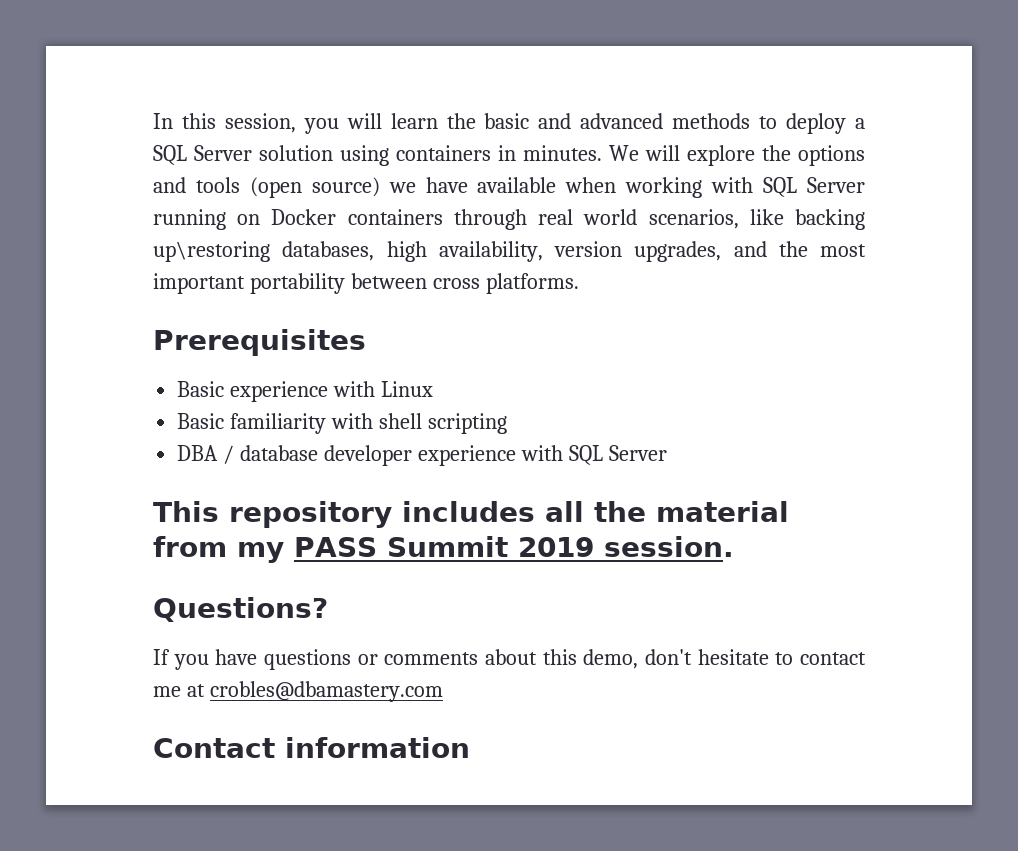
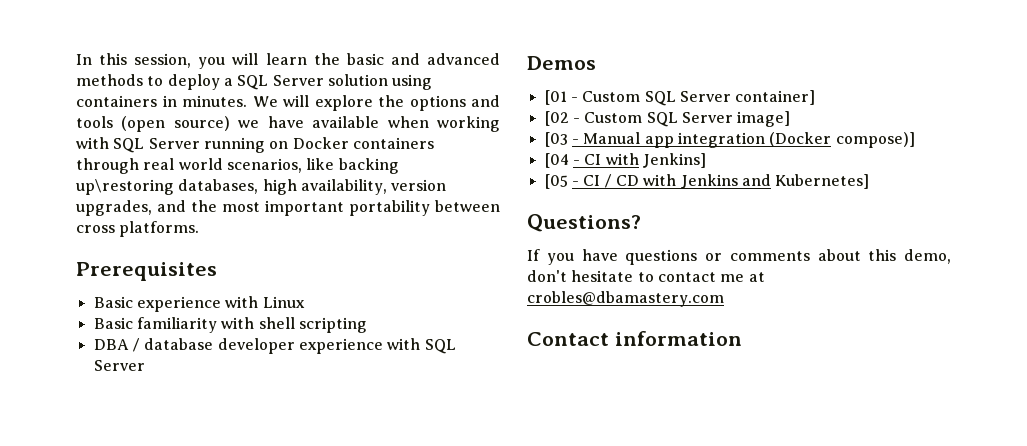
[153,501,789,528] [153,536,734,563] This repository includes all the material from my PASS Summit 2019 session. -> [527,56,596,70] [544,90,816,106] [544,111,791,127] [544,132,915,148] [544,153,706,168] [544,174,870,189] Demos // [01 - Custom SQL Server container] // [02 - Custom SQL Server image] // [03 - Manual app integration (Docker compose)] // [04 - CI with Jenkins] // [05 - CI / CD with Jenkins and Kubernetes]

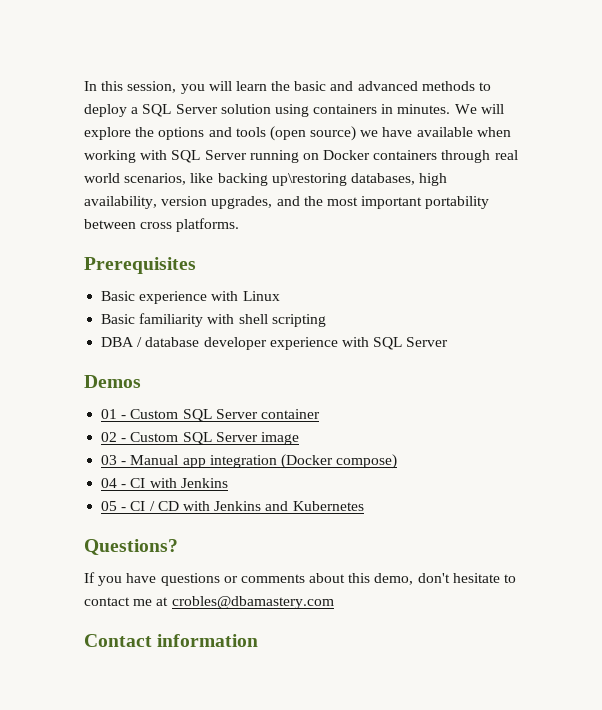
[544,90,816,106] [544,111,791,127] [544,132,568,147] [01 - Custom SQL Server container] // [02 - Custom SQL Server image] // [03 -> [101,409,320,422] [101,432,299,445] [101,455,118,465] 01 - Custom SQL Server container // 02 - Custom SQL Server image // 03
[835,132,915,148] [544,153,569,168] compose)] // [04 -> [336,454,398,469] [101,478,118,488] compose) // 04
[642,153,706,168] [544,174,568,189] Jenkins] // [05 -> [180,478,228,488] [101,501,118,511] Jenkins // 05
[775,174,870,189] Kubernetes] -> [292,501,364,511] Kubernetes

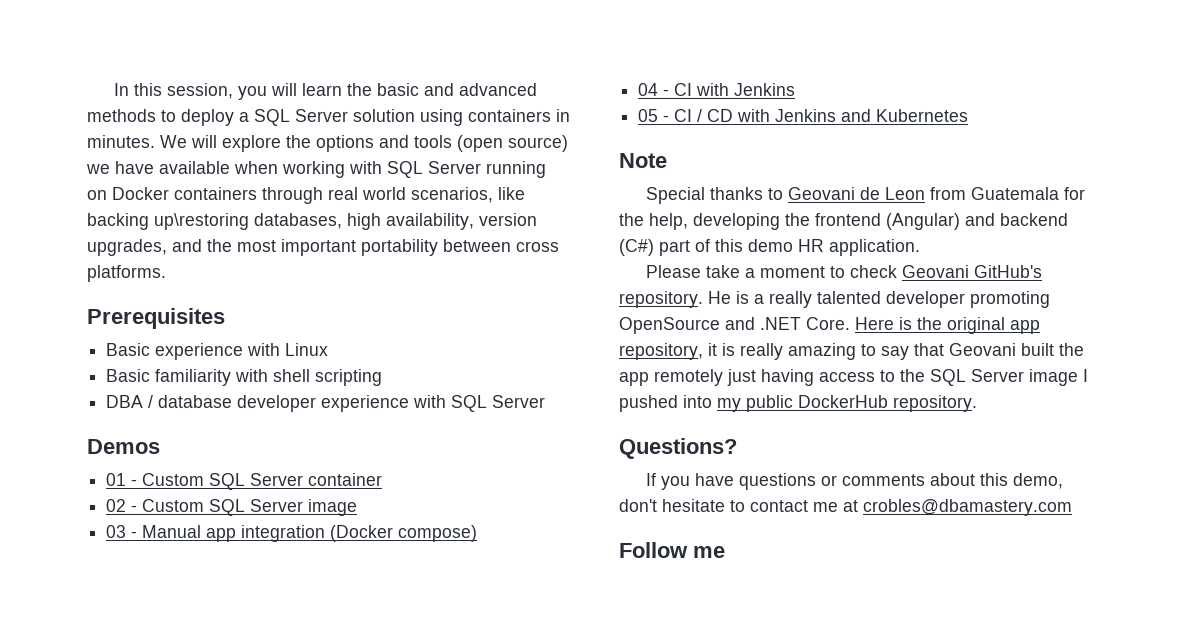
(364, 506) none -> [619,153,667,168] [646,187,1086,204] [619,213,1068,230] [619,239,920,256] [646,265,1043,278] [619,291,1050,308] [619,317,1040,334] [619,343,1084,360] [619,369,1088,386] [619,395,977,412] // Note // Special thanks to Geovani de Leon from Guatemala for the help, developing the frontend (Angular) and backend (C#) part of this demo HR application. // Please take a moment to check Geovani GitHub's repository. He is a really talented developer promoting OpenSource and .NET Core. Here is the original app repository, it is really amazing to say that Geovani built the app remotely just having access to the SQL Server image I pushed into my public DockerHub repository.
[84,634,259,647] Contact information -> [619,542,725,558] Follow me

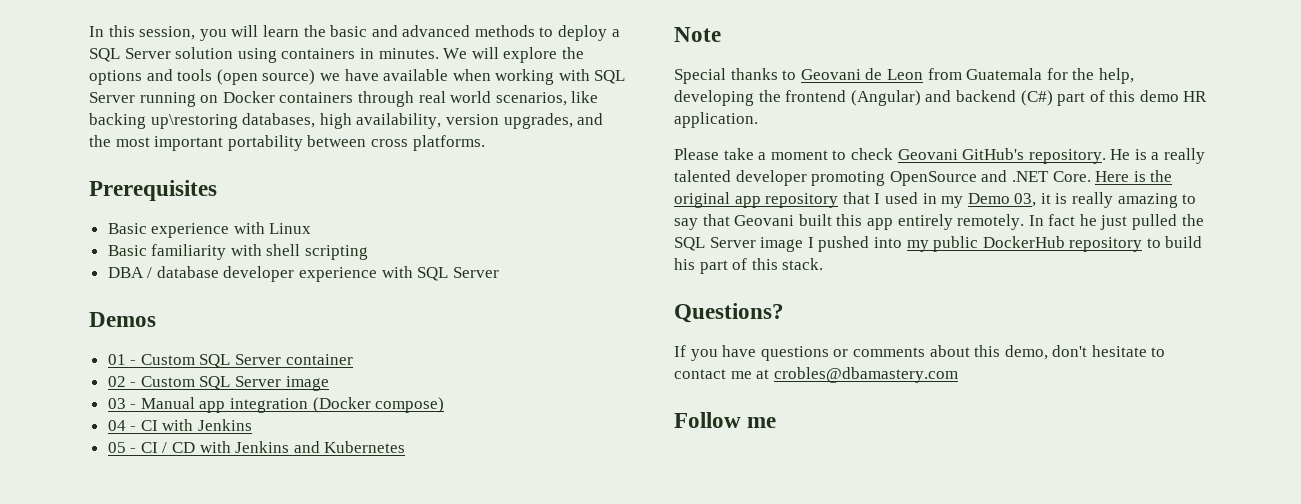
[619,343,703,360] repository, -> [765,192,1037,208] repository that I used in my Demo 03,
[1059,343,1084,356] [619,369,895,386] the app remotely just having access to -> [836,214,1178,230] this app entirely remotely. In fact he just pulled
[893,395,977,412] repository. -> [1069,236,1203,252] [674,258,824,274] repository to build his part of this stack.

